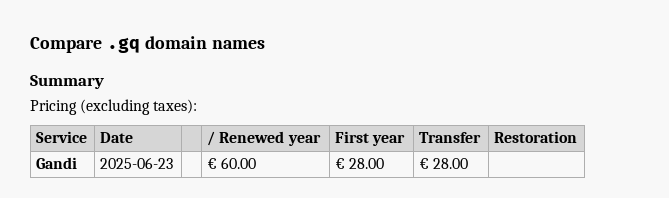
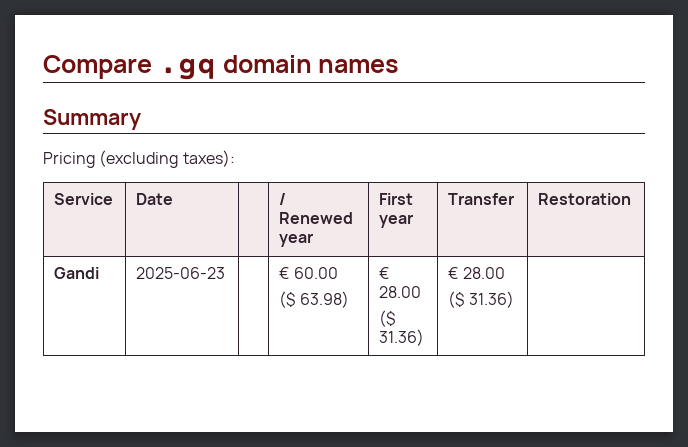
[335,158,385,169] [419,158,469,169] | € 28.00 | € 28.00 -> [279,291,349,308] [379,267,390,279] [379,286,422,298] [379,310,396,327] [379,329,425,346] [448,267,505,279] [448,291,514,308] // ($ 63.98) | € 28.00 // ($ 31.36) | € 28.00 // ($ 31.36)

